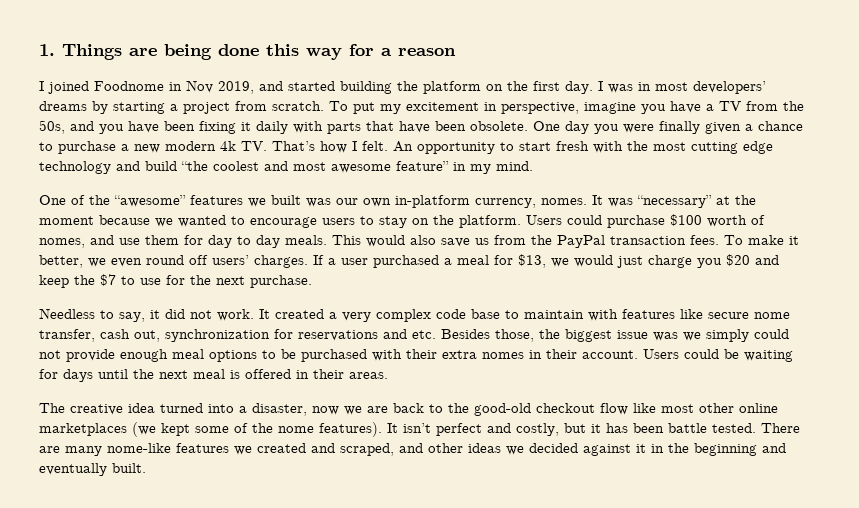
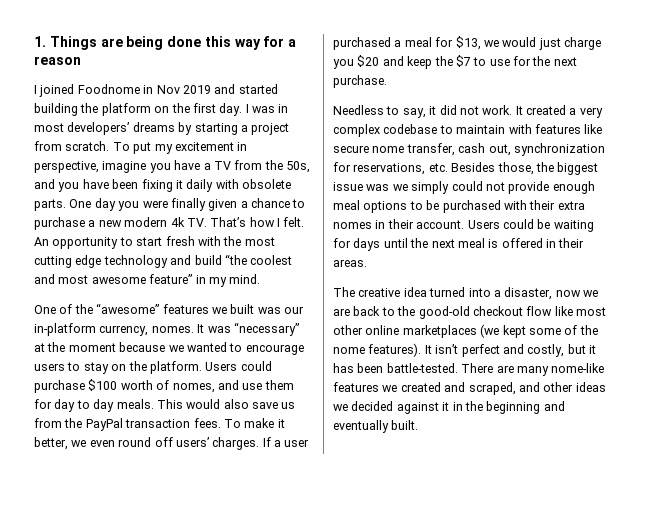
[218,81,254,94] 2019, -> [182,85,211,94] 2019
[327,121,528,134] parts that have been obsolete. -> [242,179,291,189] [34,199,66,211] obsolete parts.
[363,198,391,207] own -> (304, 310) none
[436,309,500,319] code base -> [383,124,438,134] codebase
[298,329,407,341] reservations and -> [353,163,426,175] reservations,
[668,423,756,433] battle tested. -> [386,363,458,373] battle-tested.

